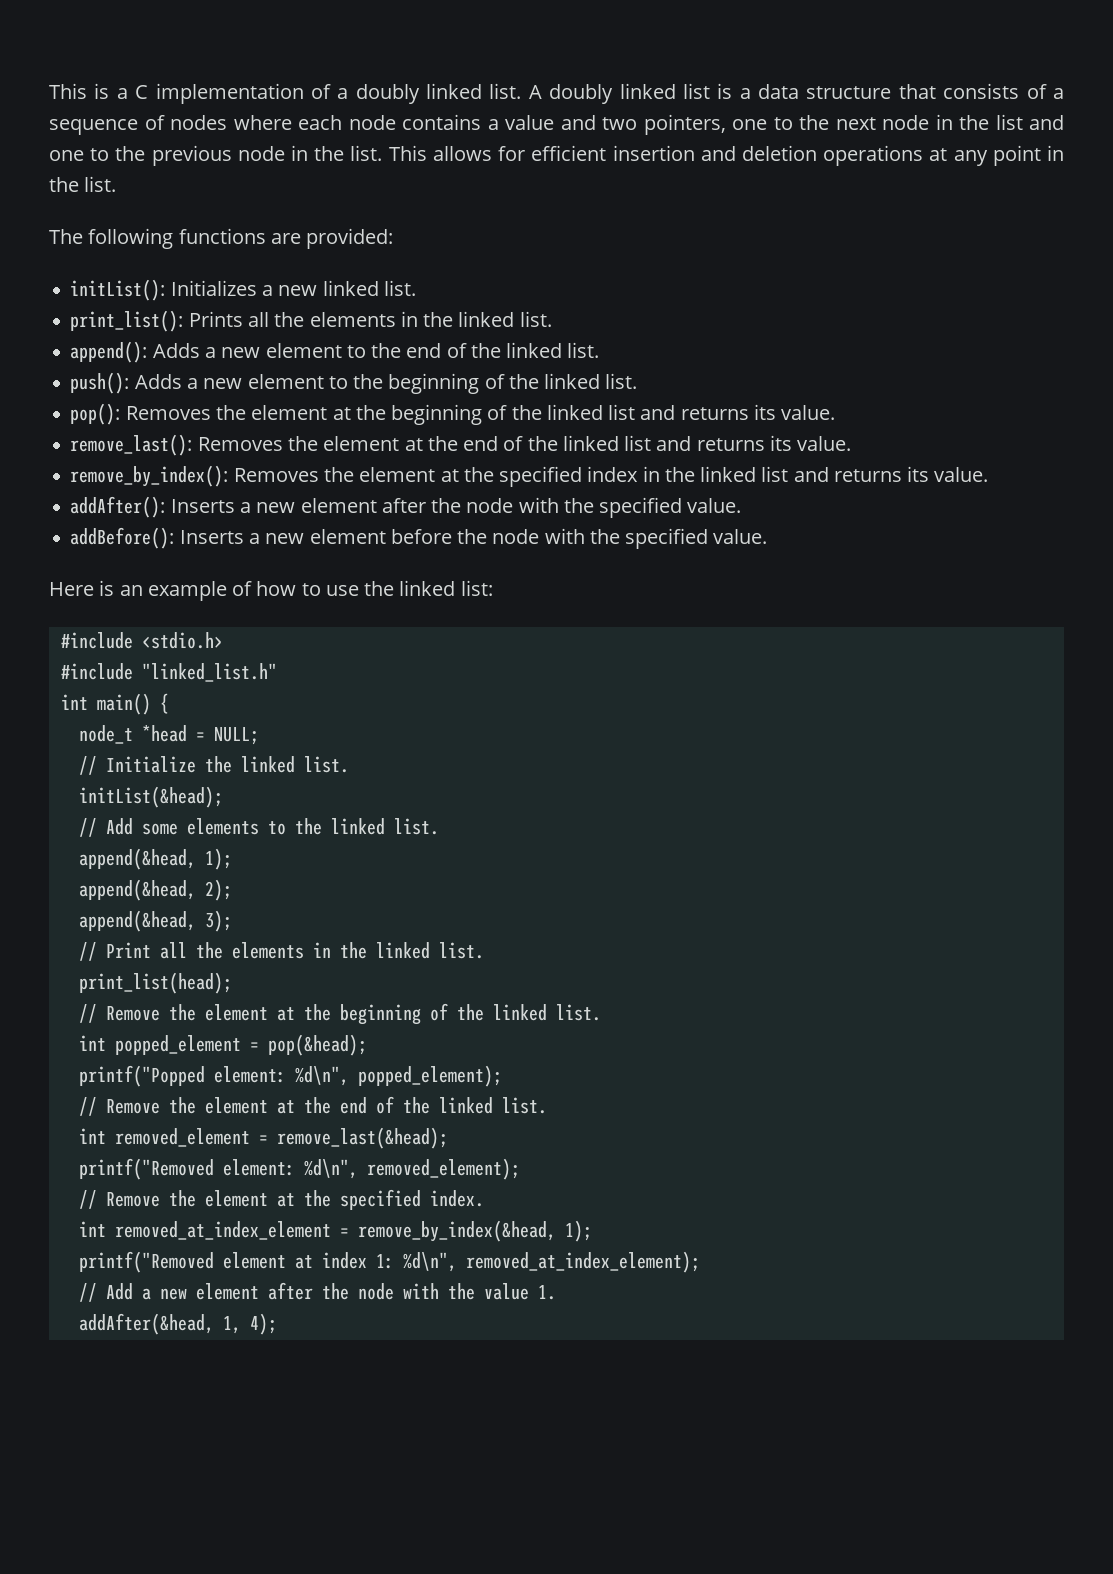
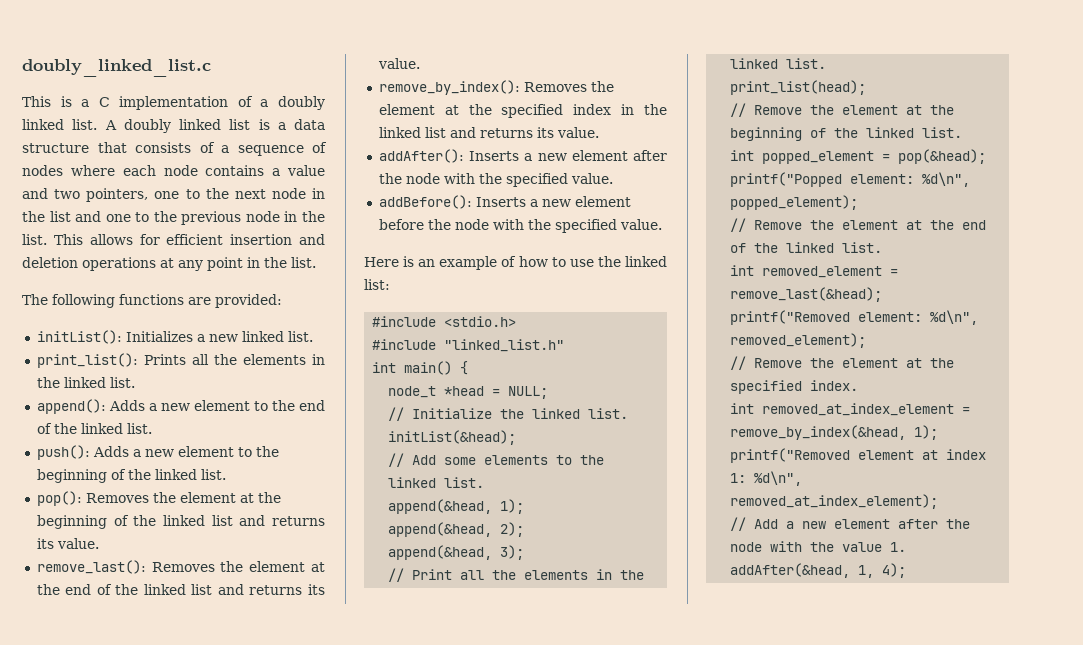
(49, 91) none -> [22,59,211,77] doubly_linked_list.c //

